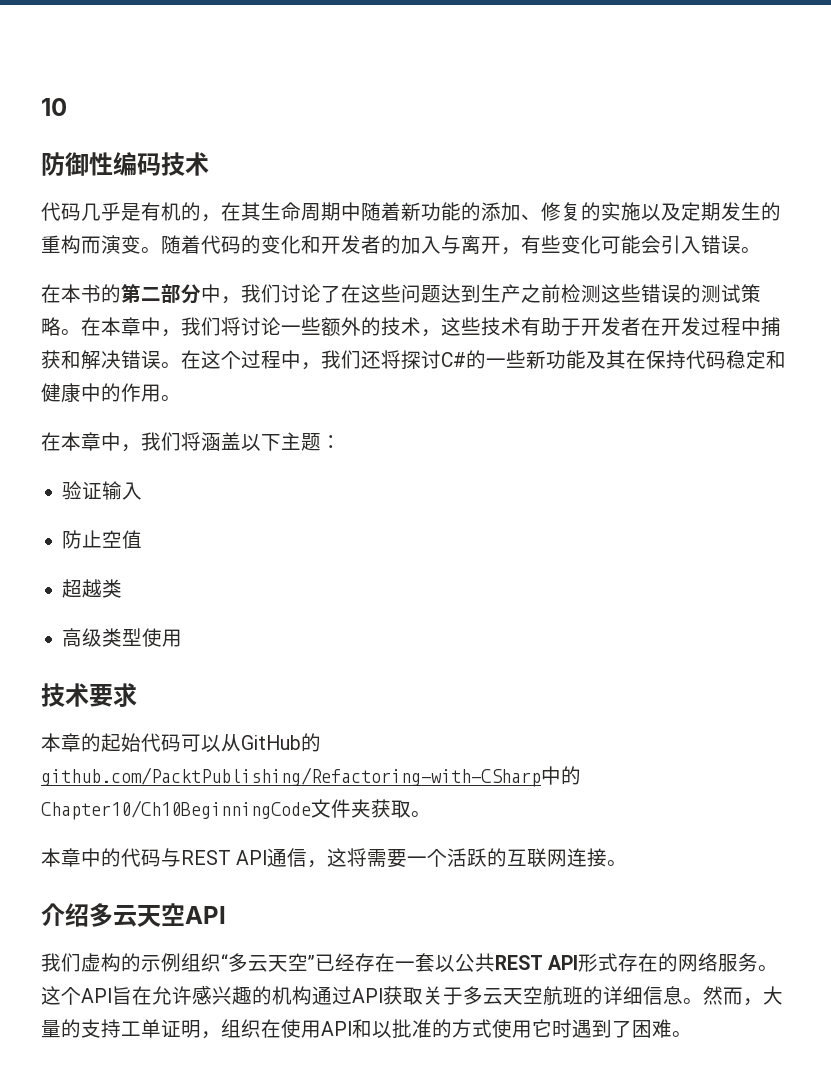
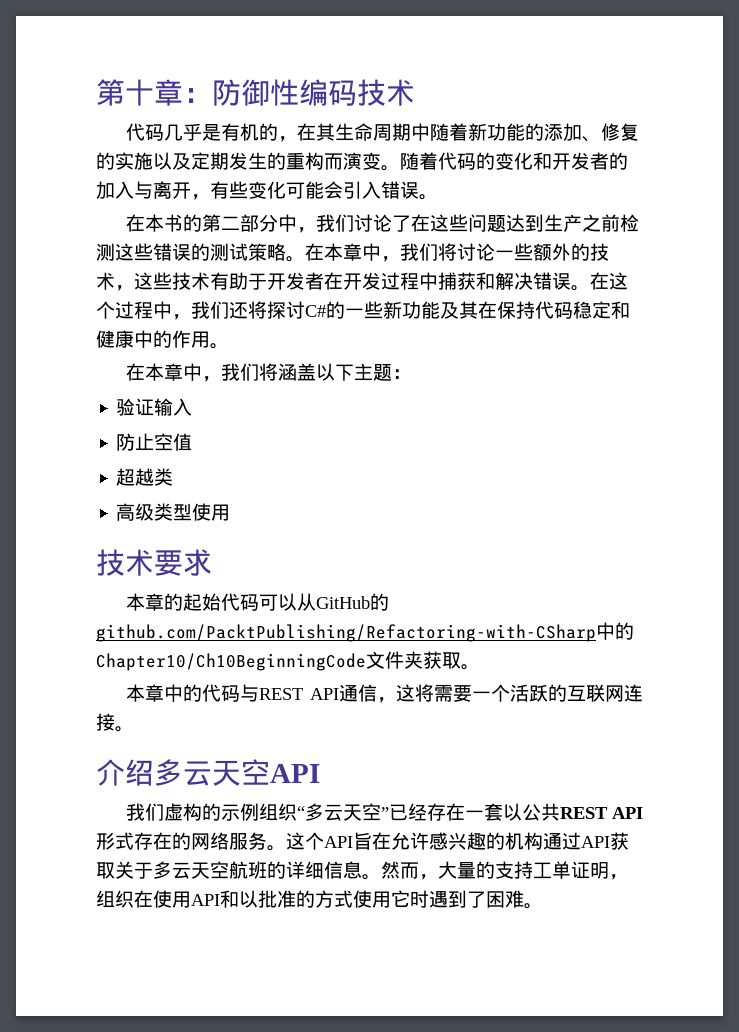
[41,98,67,116] 10 // -> [96,79,212,106] 第十章：

